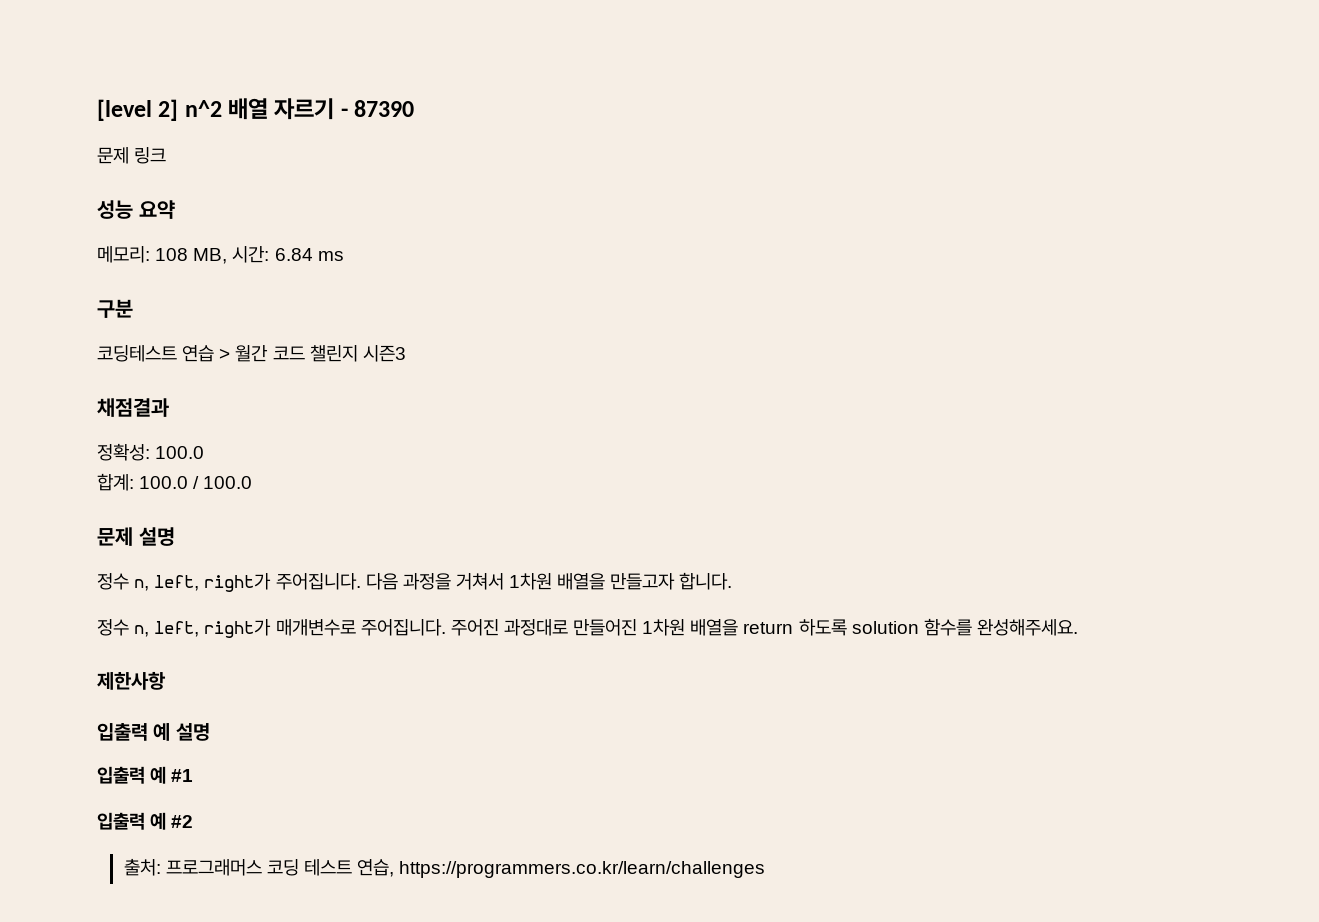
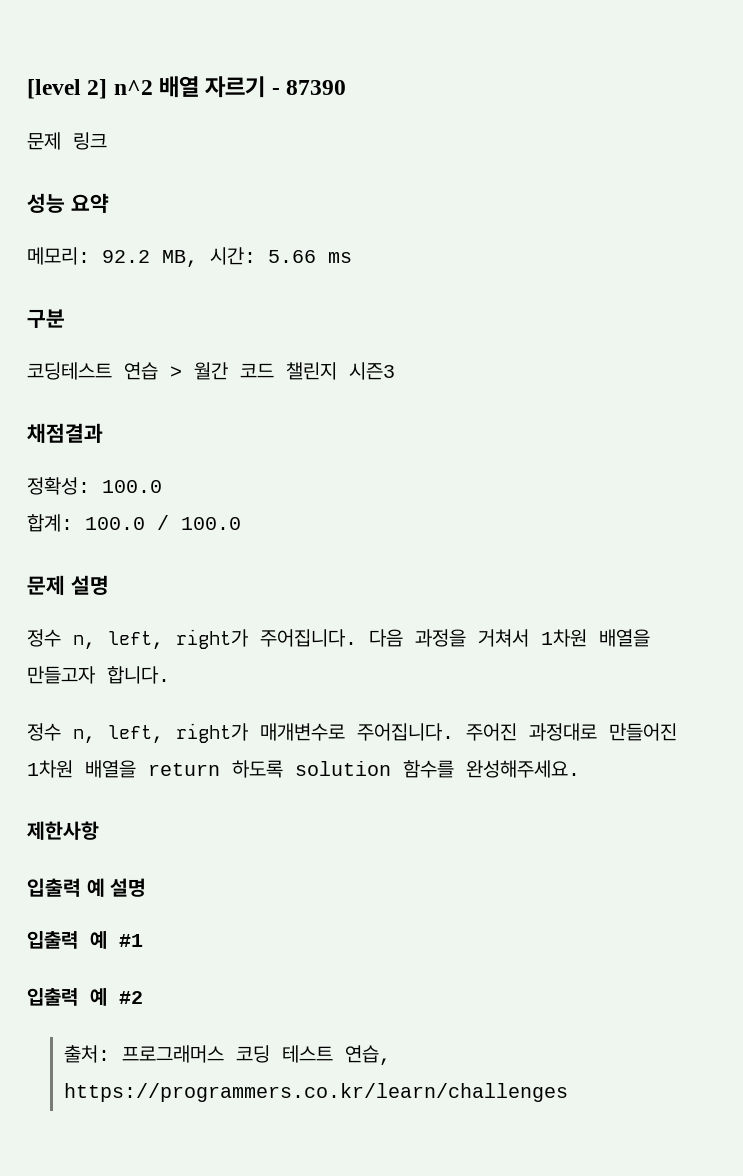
[155,248,189,261] 108 -> [102,250,150,263] 92.2
[274,248,313,261] 6.84 -> [268,250,316,263] 5.66

